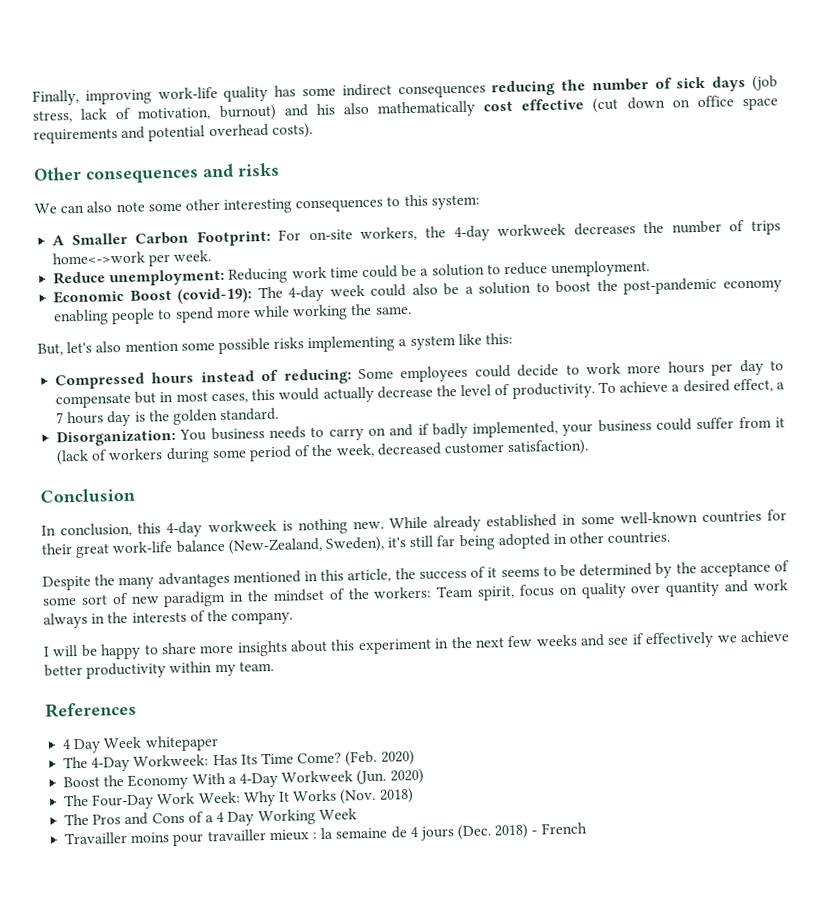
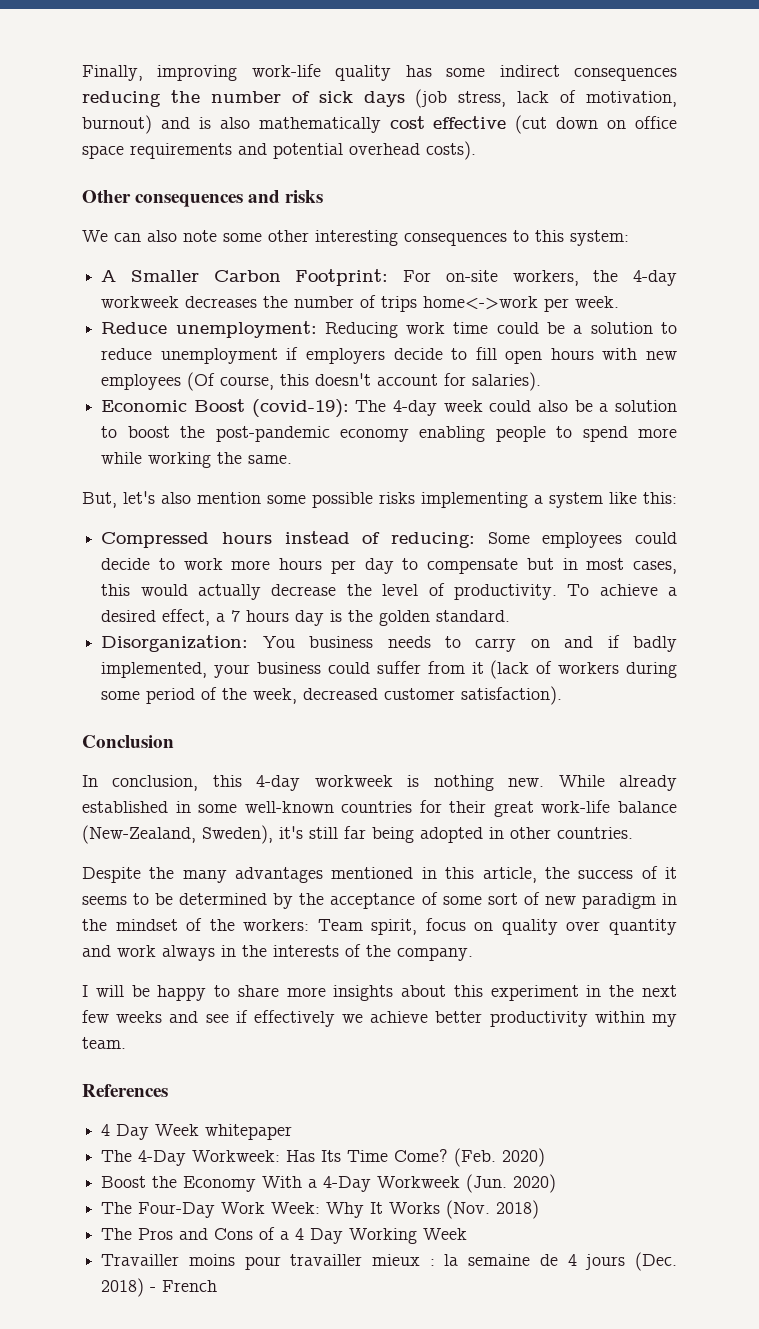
[315,103,335,115] his -> [198,117,211,129] is
[551,260,651,278] unemployment. -> [160,347,677,364] [101,372,542,391] unemployment if employers decide to fill open hours with new employees (Of course, this doesn't account for salaries).

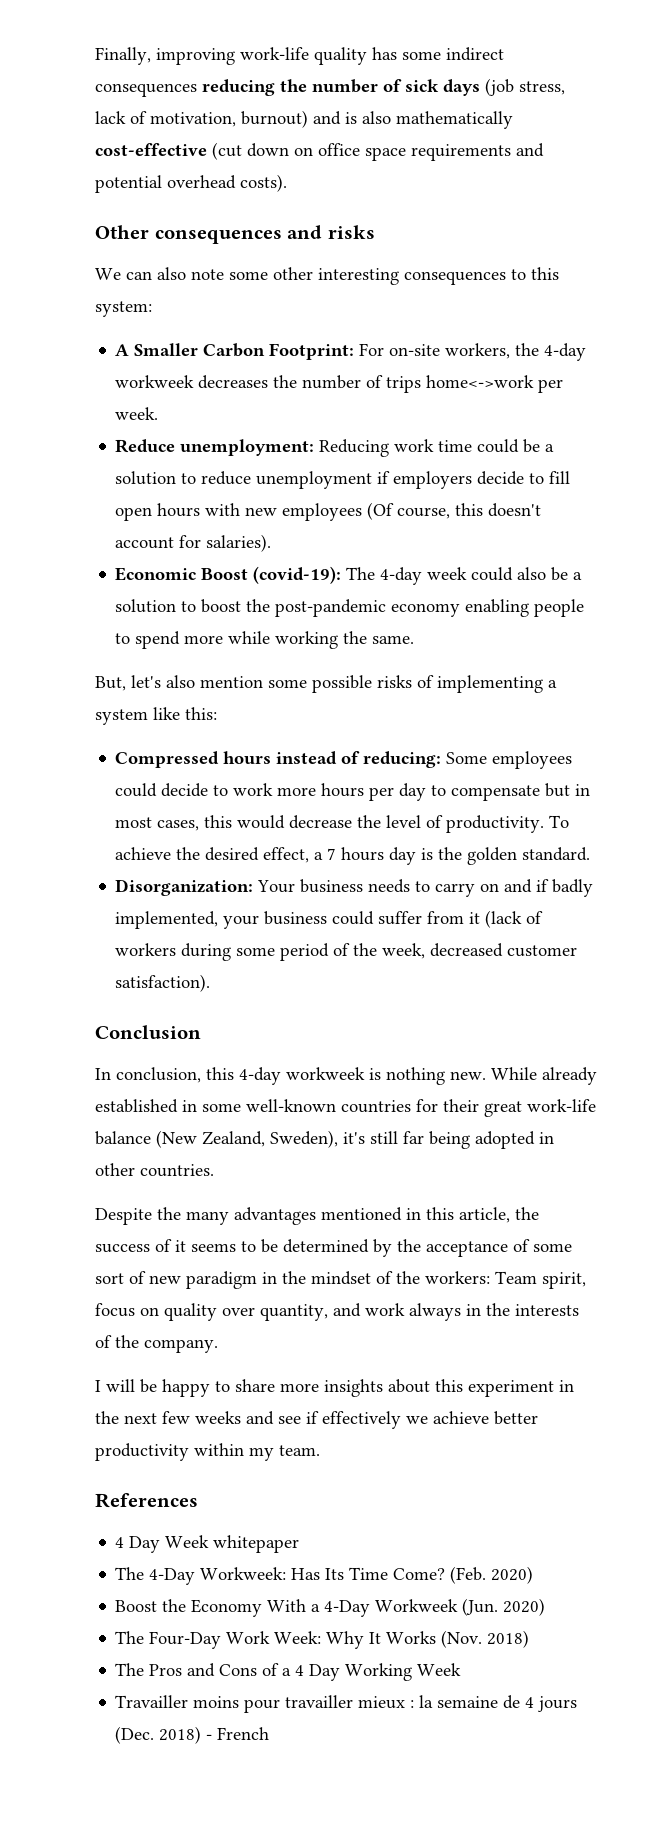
[389,116,507,129] cost effective -> [95,143,207,156] cost-effective
(415, 498) none -> [417,675,434,688] of
[198,584,261,600] actually -> (286, 822) none
[668,587,677,596] a -> [176,847,201,860] the
[262,636,295,648] You -> [257,880,296,893] Your
[82,825,196,844] (New-Zealand, -> [156,1130,265,1148] (New Zealand,
[609,919,677,935] quantity -> [260,1304,328,1321] quantity,

